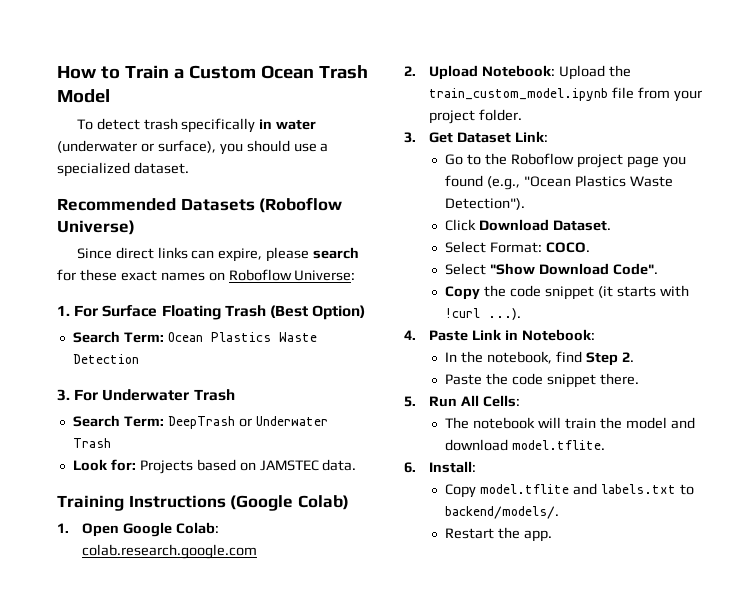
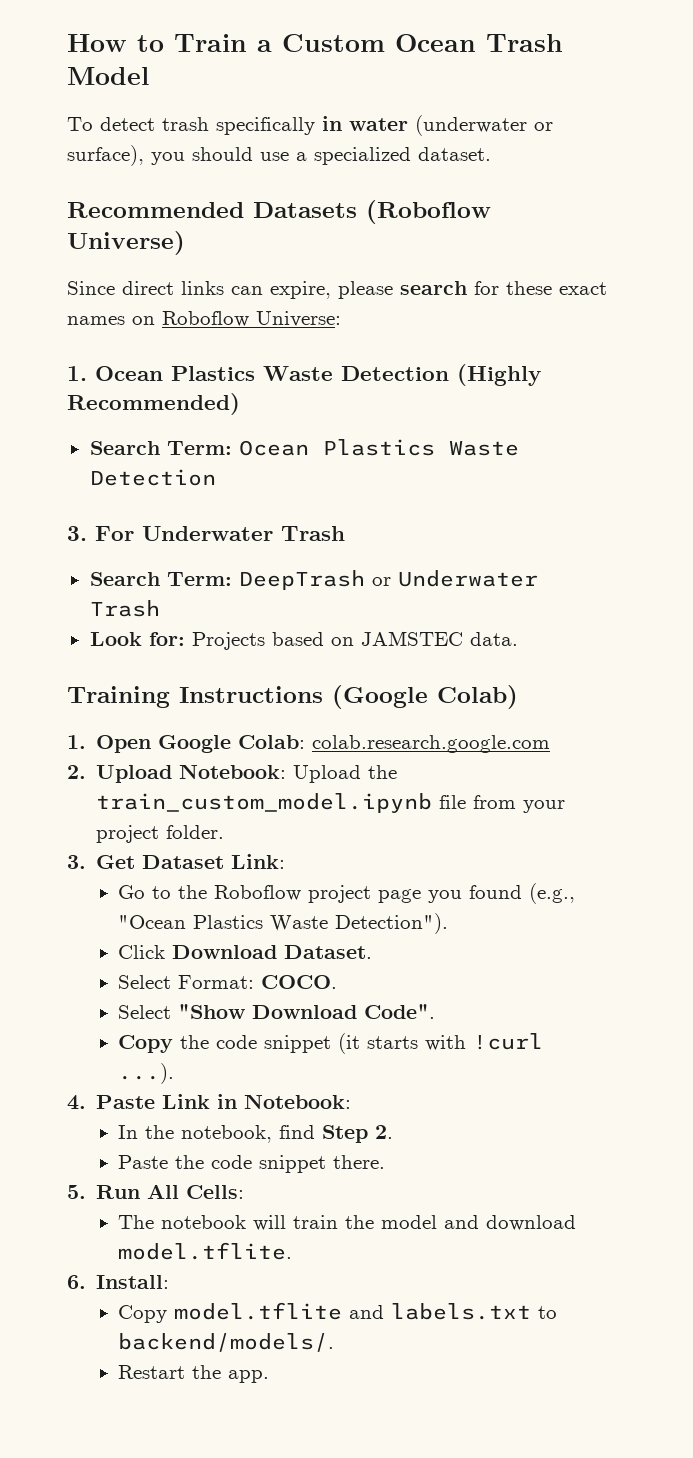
[74,305,366,320] For Surface Floating Trash (Best Option) -> [95,364,541,386] [67,393,240,415] Ocean Plastics Waste Detection (Highly Recommended)

